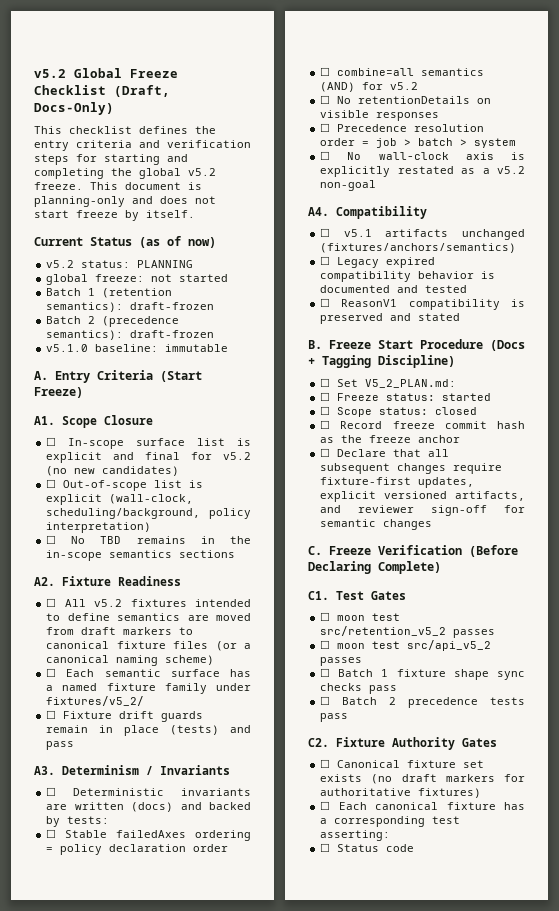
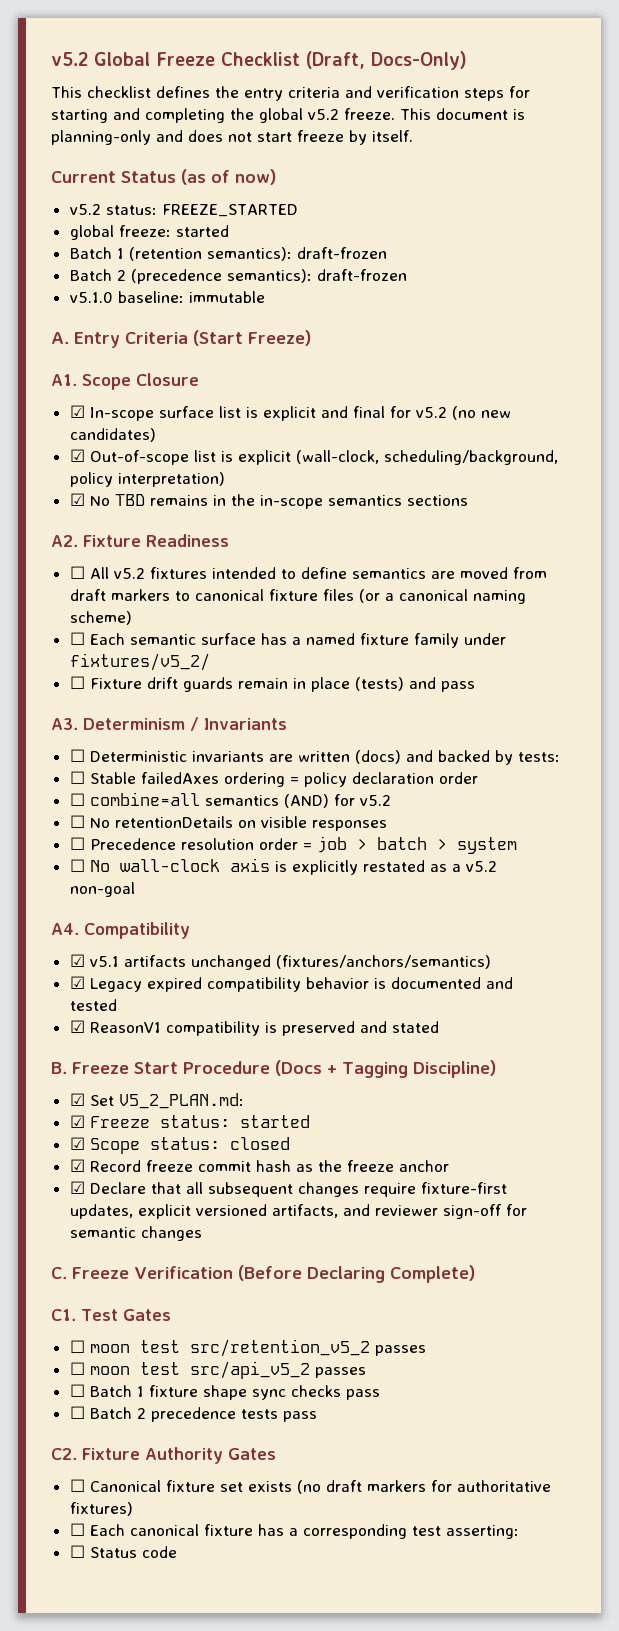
[137,260,194,268] PLANNING -> [161,204,298,217] FREEZE_STARTED
[151,274,173,282] not -> (171, 231) none
[46,437,57,446] ☐ -> [69,405,85,418] ☑
[46,479,57,488] ☐ -> [69,449,85,462] ☑
[46,535,57,544] ☐ -> [69,493,85,506] ☑
[320,228,331,237] ☐ -> [69,954,85,967] ☑
[320,256,331,265] ☐ -> [69,976,85,989] ☑
[320,298,331,307] ☐ -> [69,1020,85,1033] ☑
[320,378,331,387] ☐ -> [69,1093,85,1106] ☑
[320,392,331,401] ☐ -> [69,1115,85,1128] ☑
[320,406,331,415] ☐ -> [69,1137,85,1150] ☑
[320,420,331,429] ☐ -> [69,1159,85,1172] ☑
[320,448,331,457] ☐ -> [69,1181,85,1194] ☑

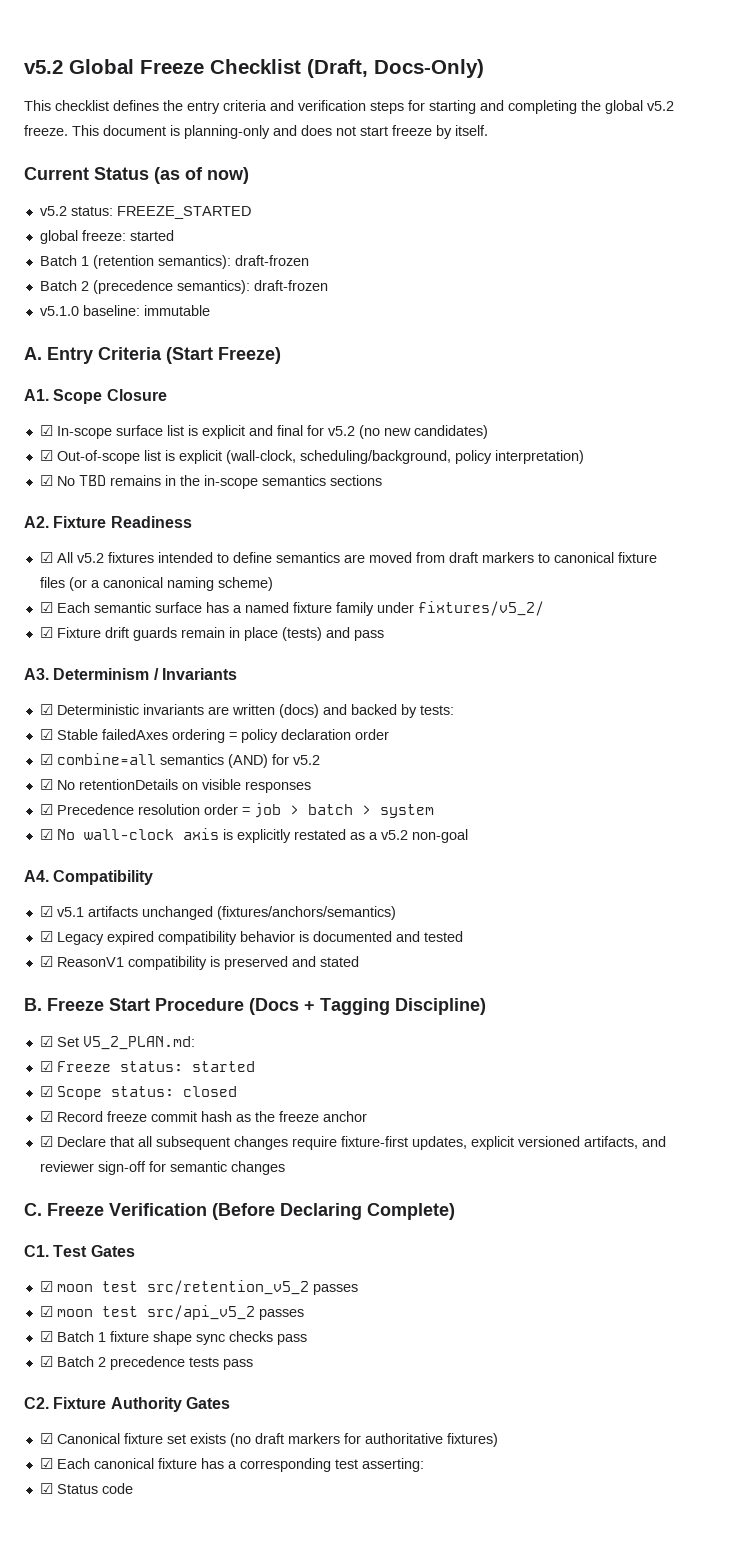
[69,566,85,579] ☐ -> [39,552,53,563] ☑
[69,632,85,645] ☐ -> [39,602,53,613] ☑
[69,676,85,689] ☐ -> [39,627,53,638] ☑
[69,749,85,762] ☐ -> [39,704,53,715] ☑
[69,771,85,784] ☐ -> [39,729,53,740] ☑
[69,793,85,806] ☐ -> [39,754,53,765] ☑
[69,815,85,828] ☐ -> [39,779,53,790] ☑
[69,837,85,850] ☐ -> [39,804,53,815] ☑
[69,859,85,872] ☐ -> [39,829,53,840] ☑
[69,1340,85,1353] ☐ -> [39,1281,53,1292] ☑
[69,1362,85,1375] ☐ -> [39,1306,53,1317] ☑
[69,1384,85,1397] ☐ -> [39,1331,53,1342] ☑
[69,1406,85,1419] ☐ -> [39,1356,53,1367] ☑
[69,1479,85,1492] ☐ -> [39,1433,53,1444] ☑
[69,1523,85,1536] ☐ -> [39,1458,53,1469] ☑
[69,1545,85,1558] ☐ -> [39,1483,53,1494] ☑

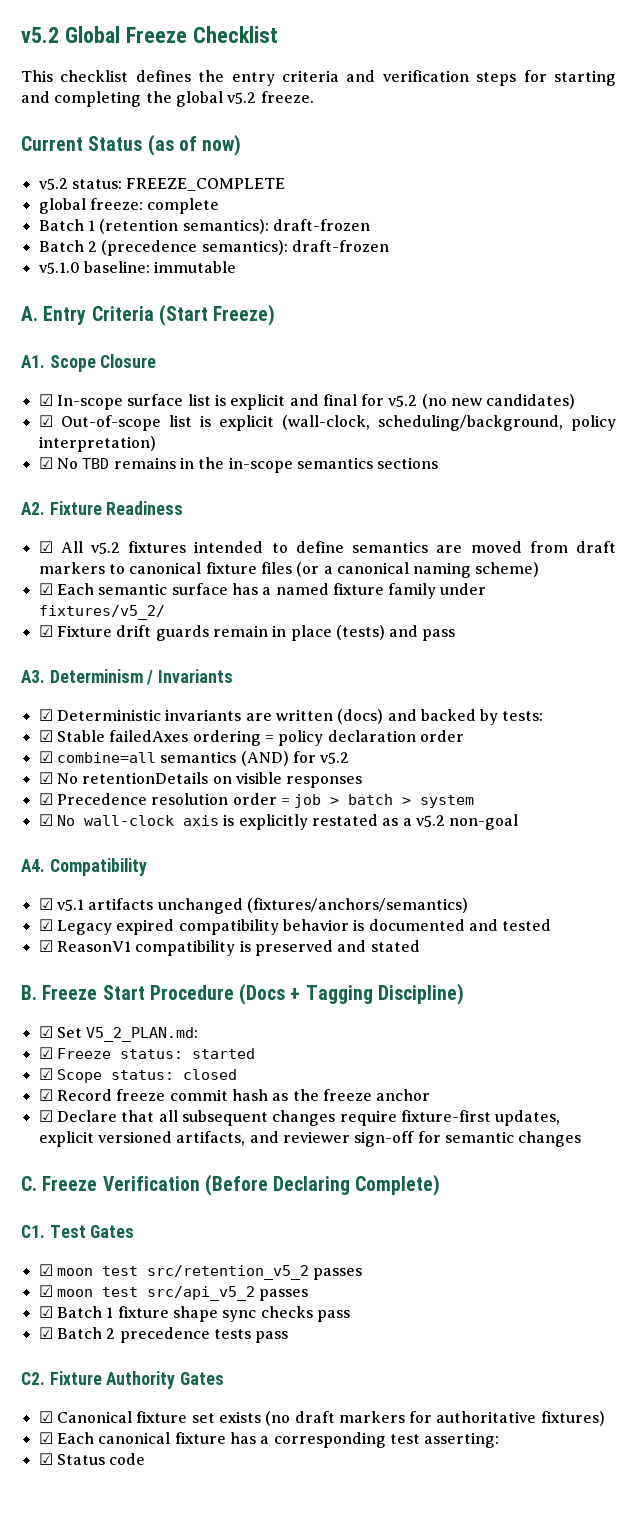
[307,59,484,78] (Draft, Docs-Only) -> (278, 34) none
[72,125,488,139] This document is planning-only and does not start freeze by itself. -> (314, 97) none
[116,206,251,219] FREEZE_STARTED -> [126,178,286,191] FREEZE_COMPLETE
[129,230,174,241] started -> [147,198,220,214] complete

